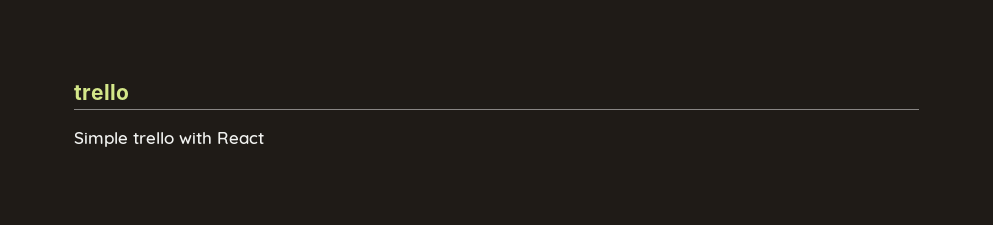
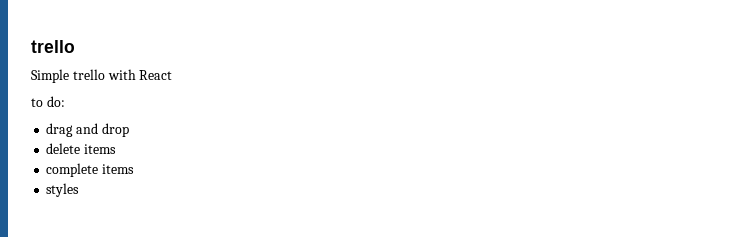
(264, 138) none -> [31,96,65,107] [46,123,129,137] [46,143,117,154] [46,163,135,177] [46,183,80,197] // to do: // drag and drop // delete items // complete items // styles

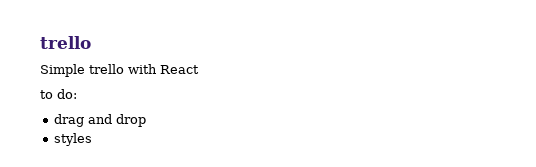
[46,143,117,154] [46,163,135,177] // delete items // complete items -> (147, 120) none

